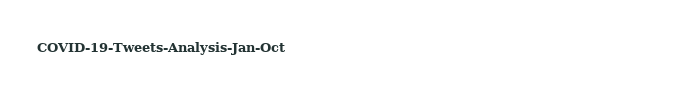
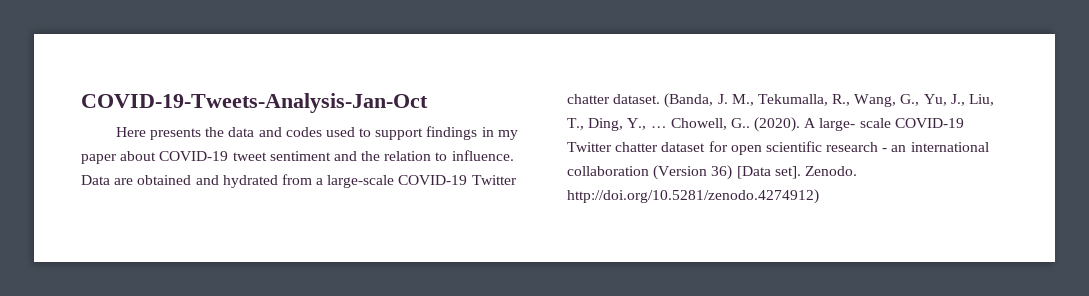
(285, 48) none -> [115,126,518,140] [81,150,514,164] [81,174,517,188] [567,93,995,108] [567,117,964,132] [567,141,989,155] [567,165,857,180] [567,189,819,204] // Here presents the data and codes used to support findings in my paper about COVID-19 tweet sentiment and the relation to influence. Data are obtained and hydrated from a large-scale COVID-19 Twitter chatter dataset. (Banda, J. M., Tekumalla, R., Wang, G., Yu, J., Liu, T., Ding, Y., … Chowell, G.. (2020). A large- scale COVID-19 Twitter chatter dataset for open scientific research - an international collaboration (Version 36) [Data set]. Zenodo. http://doi.org/10.5281/zenodo.4274912)

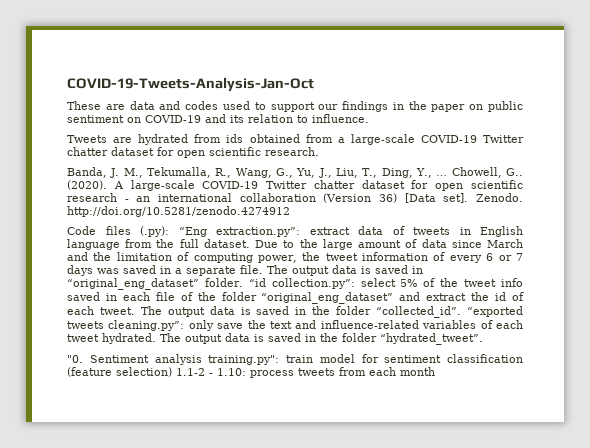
[115,127,225,140] Here presents the -> [67,101,125,110] These are
(424, 134) none -> [318,104,339,110] our
[497,130,518,140] [81,150,514,164] [81,175,278,188] my paper about COVID-19 tweet sentiment and the relation to influence. Data are obtained and hydrated -> [408,101,523,112] [67,114,369,123] [67,134,300,145] the paper on public sentiment on COVID-19 and its relation to influence. // Tweets are hydrated from ids obtained
[613,93,714,108] dataset. (Banda, -> [111,147,319,158] [67,167,107,178] dataset for open scientific research. // Banda,
[819,118,891,131] large- scale -> [130,180,195,191] large-scale
[567,189,819,204] http://doi.org/10.5281/zenodo.4274912) -> [67,206,290,217] [67,226,523,237] [67,239,523,250] [67,252,524,263] [67,265,423,276] [67,278,523,290] [67,292,524,304] [67,306,523,318] [67,320,523,331] [67,333,483,345] [67,354,523,365] [67,367,435,378] http://doi.org/10.5281/zenodo.4274912 // Code files (.py): “Eng extraction.py”: extract data of tweets in English language from the full dataset. Due to the large amount of data since March and the limitation of computing power, the tweet information of every 6 or 7 days was saved in a separate file. The output data is saved in “original_eng_dataset” folder. “id collection.py”: select 5% of the tweet info saved in each file of the folder “original_eng_dataset” and extract the id of each tweet. The output data is saved in the folder “collected_id”. “exported tweets cleaning.py”: only save the text and influence-related variables of each tweet hydrated. The output data is saved in the folder “hydrated_tweet”. // "0. Sentiment analysis training.py": train model for sentiment classification (feature selection) 1.1-2 - 1.10: process tweets from each month

